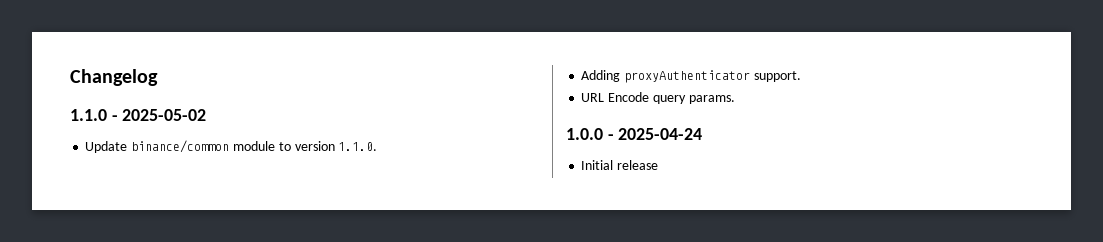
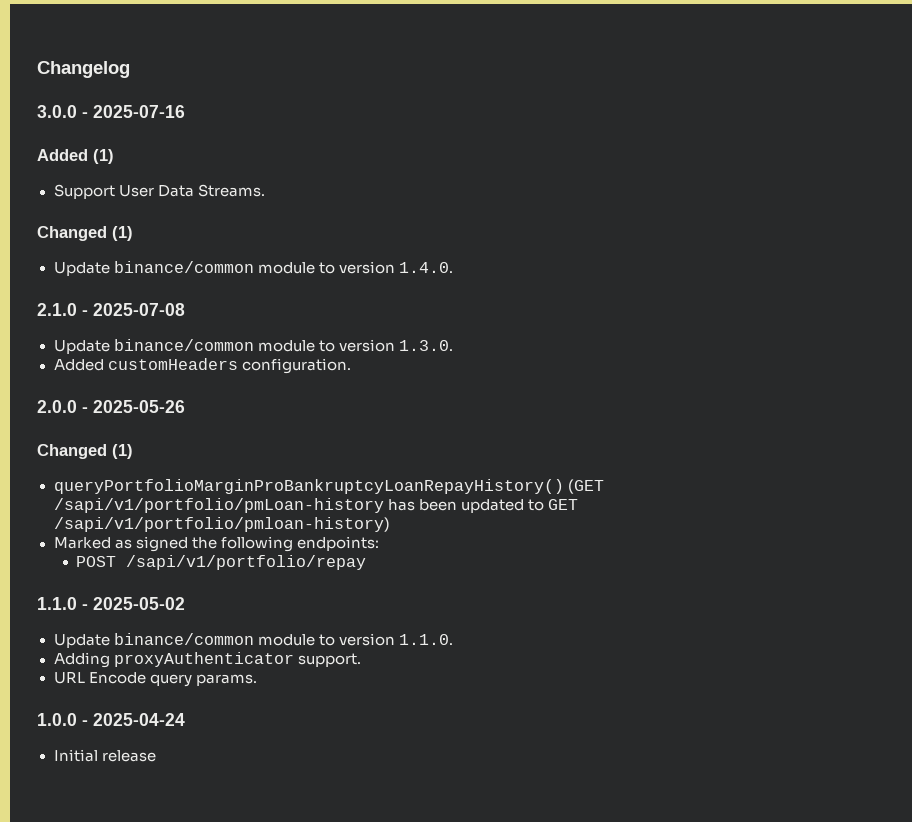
(158, 77) none -> [37,105,185,118] [37,149,114,164] [53,184,265,199] [37,226,133,241] [53,261,453,276] [37,303,185,316] [53,339,453,354] [53,358,351,374] [37,400,185,413] [37,444,133,459] [53,479,604,494] [53,498,578,513] [53,517,390,532] [53,536,379,552] [76,555,367,570] // 3.0.0 - 2025-07-16 // Added (1) // Support User Data Streams. // Changed (1) // Update binance/common module to version 1.4.0. // 2.1.0 - 2025-07-08 // Update binance/common module to version 1.3.0. // Added customHeaders configuration. // 2.0.0 - 2025-05-26 // Changed (1) // queryPortfolioMarginProBankruptcyLoanRepayHistory() (GET /sapi/v1/portfolio/pmLoan-history has been updated to GET /sapi/v1/portfolio/pmloan-history) // Marked as signed the following endpoints: // POST /sapi/v1/portfolio/repay

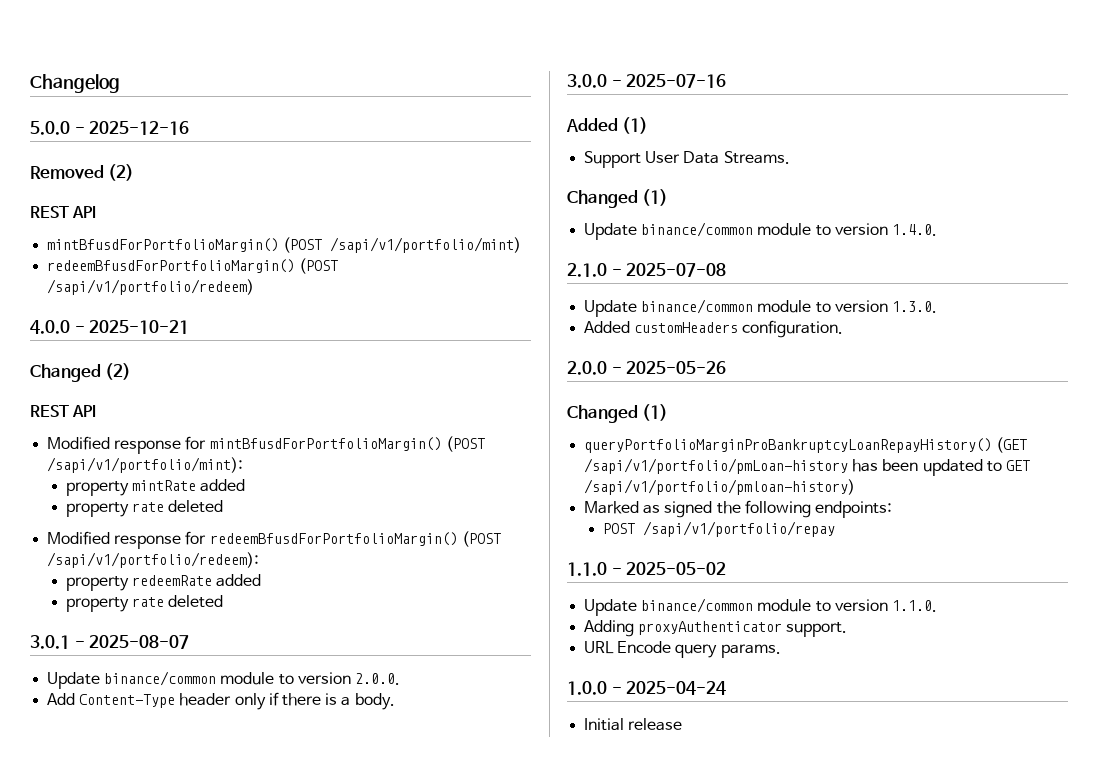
(130, 69) none -> [30,121,190,135] [30,164,135,181] [30,206,97,218] [47,237,522,253] [47,258,339,274] [47,279,255,295] [30,320,190,334] [30,363,132,382] [30,405,97,417] [47,436,485,454] [47,457,244,473] [65,479,246,496] [65,500,224,517] [47,531,501,549] [47,552,260,568] [65,574,262,591] [65,595,224,612] [30,635,190,649] [47,671,400,689] [47,692,395,710] // 5.0.0 - 2025-12-16 // Removed (2) // REST API // mintBfusdForPortfolioMargin() (POST /sapi/v1/portfolio/mint) // redeemBfusdForPortfolioMargin() (POST /sapi/v1/portfolio/redeem) // 4.0.0 - 2025-10-21 // Changed (2) // REST API // Modified response for mintBfusdForPortfolioMargin() (POST /sapi/v1/portfolio/mint): // property mintRate added // property rate deleted // Modified response for redeemBfusdForPortfolioMargin() (POST /sapi/v1/portfolio/redeem): // property redeemRate added // property rate deleted // 3.0.1 - 2025-08-07 // Update binance/common module to version 2.0.0. // Add Content-Type header only if there is a body.

